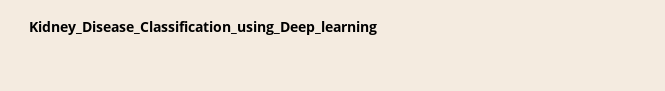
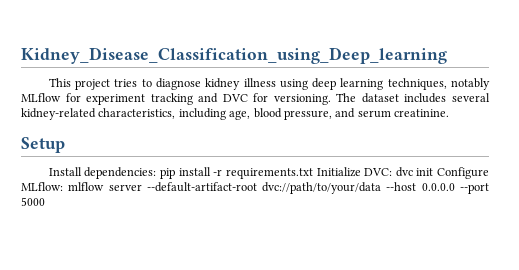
(377, 28) none -> [48,78,490,90] [21,93,490,105] [21,108,449,120] [21,137,65,153] [48,167,489,179] [21,182,489,194] [21,197,45,206] // This project tries to diagnose kidney illness using deep learning techniques, notably MLflow for experiment tracking and DVC for versioning. The dataset includes several kidney-related characteristics, including age, blood pressure, and serum creatinine. // Setup // Install dependencies: pip install -r requirements.txt Initialize DVC: dvc init Configure MLflow: mlflow server --default-artifact-root dvc://path/to/your/data --host 0.0.0.0 --port 5000

